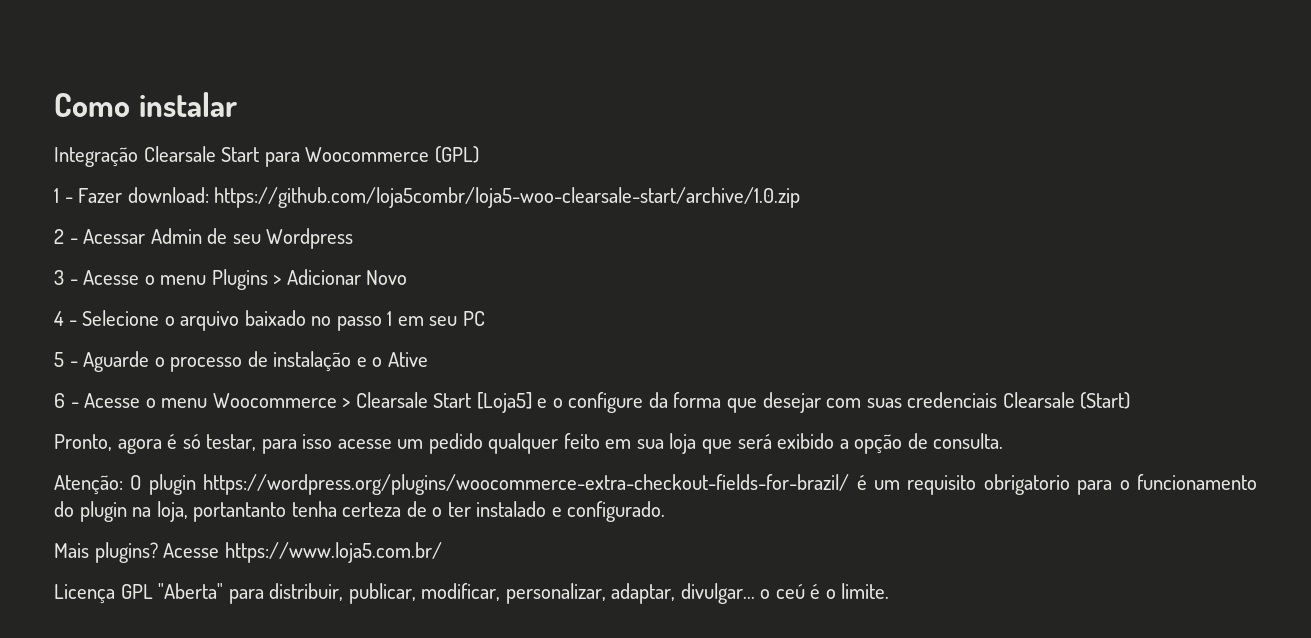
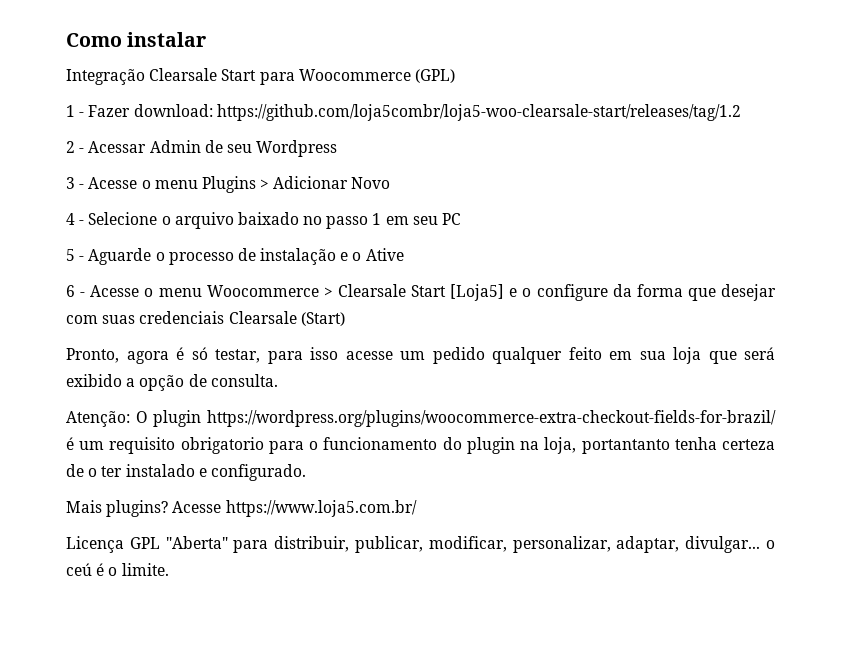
[214,187,801,208] https://github.com/loja5combr/loja5-woo-clearsale-start/archive/1.0.zip -> [216,104,741,121] https://github.com/loja5combr/loja5-woo-clearsale-start/releases/tag/1.2

